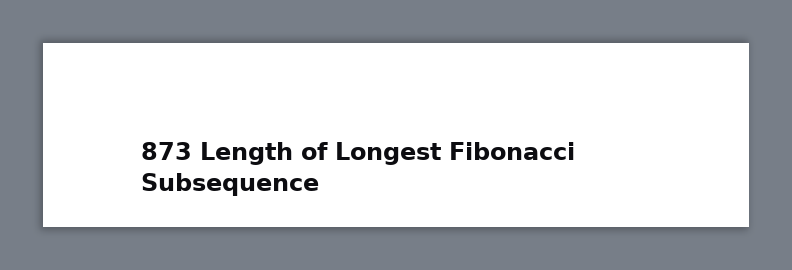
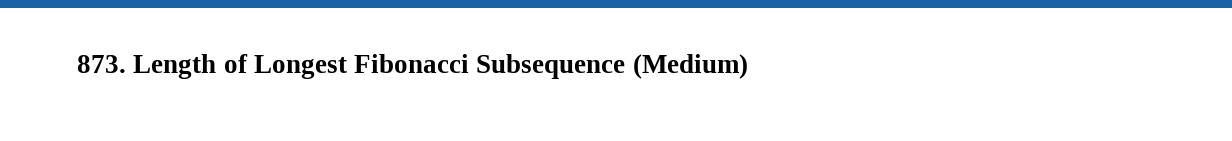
[141,142,192,160] 873 -> [77,55,126,73] 873.
(319, 184) none -> [632,54,748,79] (Medium)

